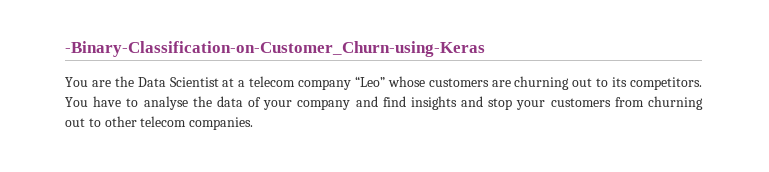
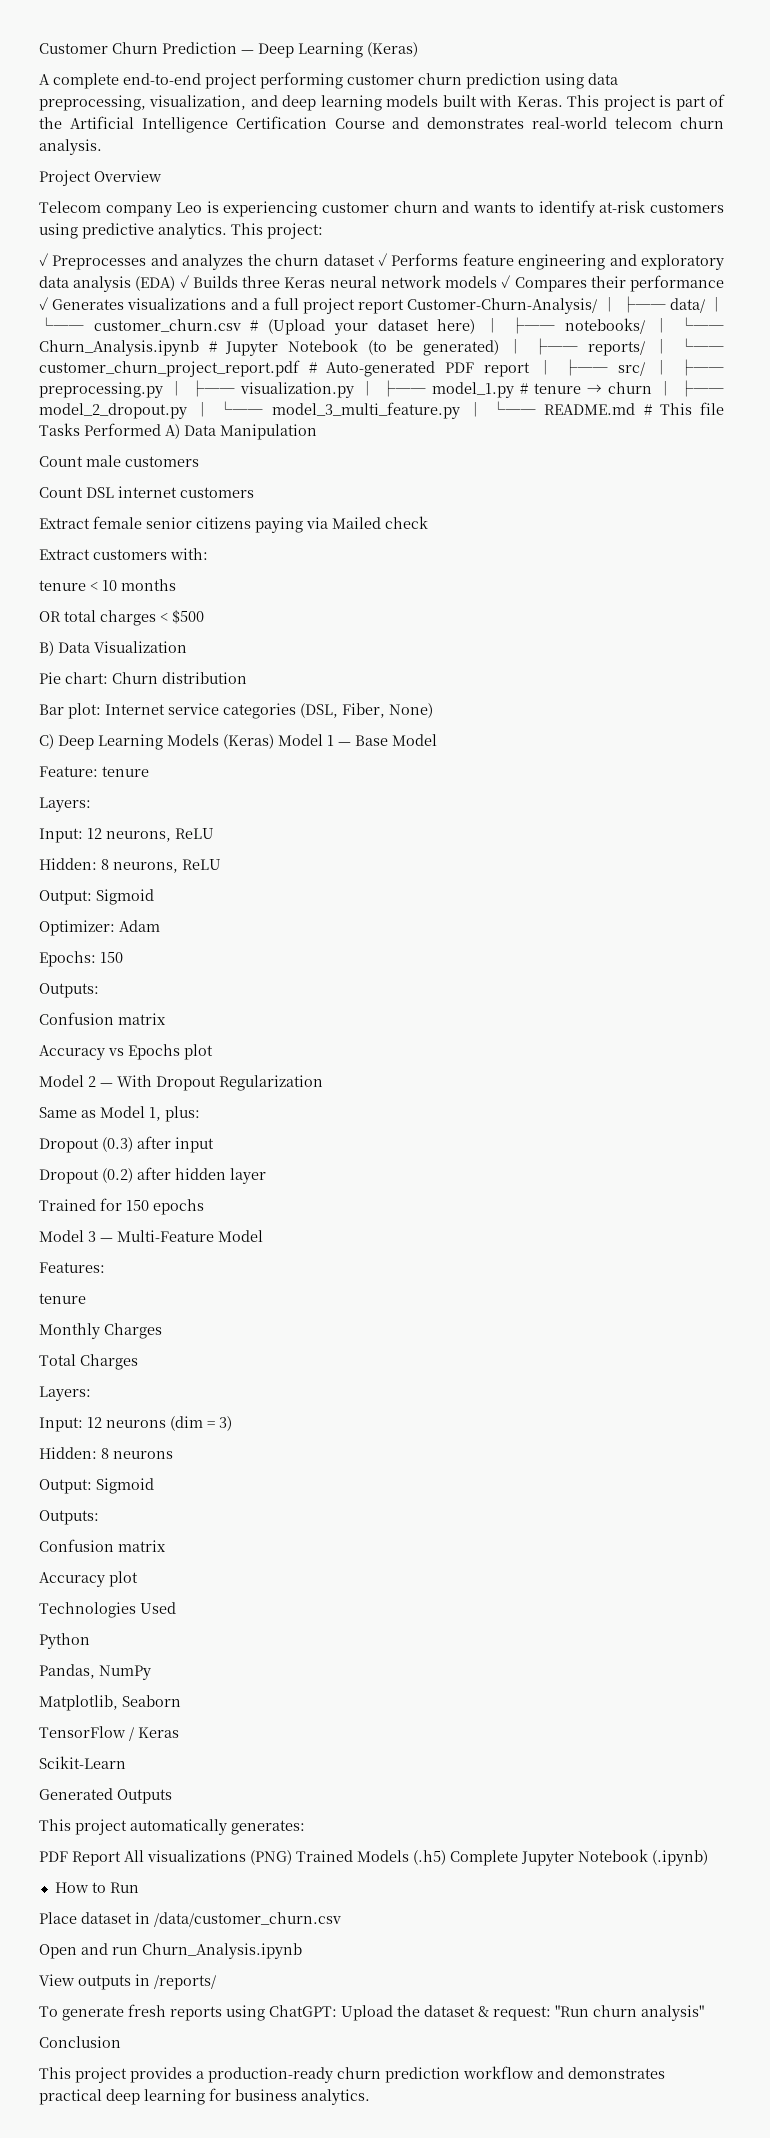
[65,41,485,57] [65,76,702,90] [65,96,703,110] [65,116,254,130] -Binary-Classification-on-Customer_Churn-using-Keras // You are the Data Scientist at a telecom company “Leo” whose customers are churning out to its competitors. You have to analyse the data of your company and find insights and stop your customers from churning out to other telecom companies. -> [39,42,418,58] [39,72,618,89] [39,94,725,111] [39,116,725,133] [39,139,102,155] [39,170,162,186] [39,200,724,217] [39,223,323,239] [39,253,724,270] [39,275,724,292] [39,296,724,314] [39,317,725,335] [39,338,724,356] [39,359,724,377] [39,380,724,398] [39,401,724,419] [39,423,317,440] [39,455,199,467] [39,486,254,498] [39,516,428,533] [39,548,208,560] [39,579,176,591] [39,610,204,626] [39,641,187,656] [39,672,247,684] [39,703,433,719] [39,734,437,750] [39,766,149,777] [39,797,91,812] [39,828,214,843] [39,858,221,873] [39,889,154,905] [39,920,160,936] [39,951,123,967] [39,983,99,998] [39,1012,166,1025] [39,1044,213,1060] [39,1075,323,1091] [39,1106,200,1122] [39,1136,214,1153] [39,1167,266,1184] [39,1198,204,1215] [39,1230,263,1242] [39,1262,105,1273] [39,1293,86,1304] [39,1323,162,1339] [39,1354,138,1370] [39,1386,91,1401] [39,1416,232,1432] [39,1447,173,1459] [39,1478,154,1494] [39,1510,99,1525] [39,1539,166,1552] [39,1571,138,1587] [39,1602,176,1618] [39,1633,90,1649] [39,1664,151,1680] [39,1695,181,1711] [39,1726,179,1741] [39,1756,126,1769] [39,1788,172,1804] [39,1819,305,1835] [39,1849,708,1866] [54,1882,139,1893] [39,1912,341,1927] [39,1943,302,1959] [39,1974,216,1990] [39,2004,704,2021] [39,2036,121,2048] [39,2066,665,2083] [39,2088,370,2105] Customer Churn Prediction — Deep Learning (Keras) // A complete end-to-end project performing customer churn prediction using data preprocessing, visualization, and deep learning models built with Keras. This project is part of the Artificial Intelligence Certification Course and demonstrates real-world telecom churn analysis. // Project Overview // Telecom company Leo is experiencing customer churn and wants to identify at-risk customers using predictive analytics. This project: // ✓ Preprocesses and analyzes the churn dataset ✓ Performs feature engineering and exploratory data analysis (EDA) ✓ Builds three Keras neural network models ✓ Compares their performance ✓ Generates visualizations and a full project report Customer-Churn-Analysis/ │ ├── data/ │ └── customer_churn.csv # (Upload your dataset here) │ ├── notebooks/ │ └── Churn_Analysis.ipynb # Jupyter Notebook (to be generated) │ ├── reports/ │ └── customer_churn_project_report.pdf # Auto-generated PDF report │ ├── src/ │ ├── preprocessing.py │ ├── visualization.py │ ├── model_1.py # tenure → churn │ ├── model_2_dropout.py │ └── model_3_multi_feature.py │ └── README.md # This file Tasks Performed A) Data Manipulation // Count male customers // Count DSL internet customers // Extract female senior citizens paying via Mailed check // Extract customers with: // tenure < 10 months // OR total charges < $500 // B) Data Visualization // Pie chart: Churn distribution // Bar plot: Internet service categories (DSL, Fiber, None) // C) Deep Learning Models (Keras) Model 1 — Base Model // Feature: tenure // Layers: // Input: 12 neurons, ReLU // Hidden: 8 neurons, ReLU // Output: Sigmoid // Optimizer: Adam // Epochs: 150 // Outputs: // Confusion matrix // Accuracy vs Epochs plot // Model 2 — With Dropout Regularization // Same as Model 1, plus: // Dropout (0.3) after input // Dropout (0.2) after hidden layer // Trained for 150 epochs // Model 3 — Multi-Feature Model // Features: // tenure // Monthly Charges // Total Charges // Layers: // Input: 12 neurons (dim = 3) // Hidden: 8 neurons // Output: Sigmoid // Outputs: // Confusion matrix // Accuracy plot // Technologies Used // Python // Pandas, NumPy // Matplotlib, Seaborn // TensorFlow / Keras // Scikit-Learn // Generated Outputs // This project automatically generates: // PDF Report All visualizations (PNG) Trained Models (.h5) Complete Jupyter Notebook (.ipynb) // How to Run // Place dataset in /data/customer_churn.csv // Open and run Churn_Analysis.ipynb // View outputs in /reports/ // To generate fresh reports using ChatGPT: Upload the dataset & request: "Run churn analysis" // Conclusion // This project provides a production-ready churn prediction workflow and demonstrates practical deep learning for business analytics.

